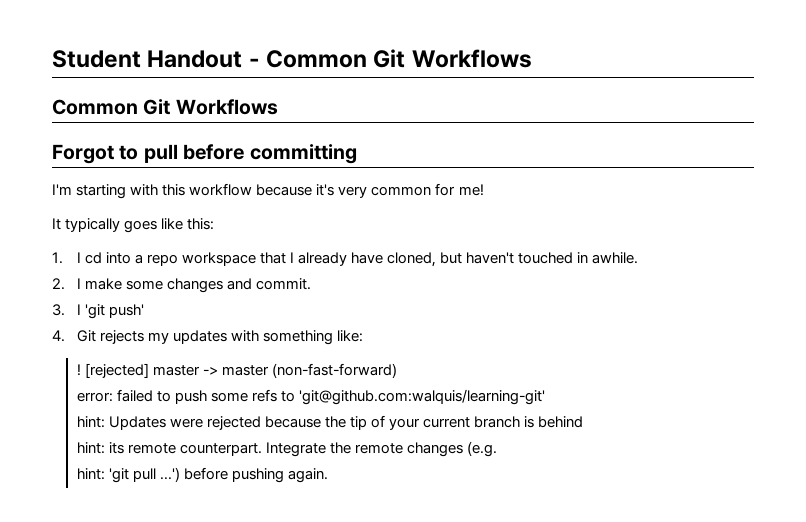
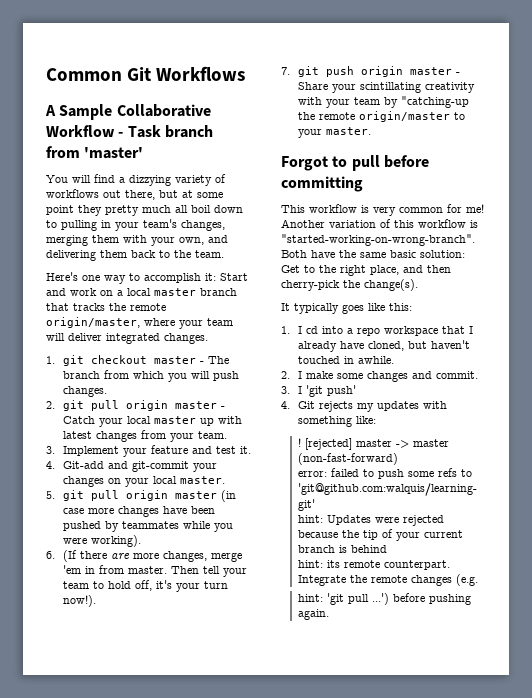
[52,49,532,68] [52,99,278,115] Student Handout - Common Git Workflows // Common Git Workflows -> [46,66,246,81] [45,104,211,120] [46,125,213,138] [46,146,144,159] [46,174,226,186] [46,189,223,200] [46,205,243,216] [46,219,225,231] [46,235,228,246] [46,250,224,261] [46,272,248,284] [46,288,237,296] [46,303,166,311] [46,317,233,329] [46,333,208,344] [46,355,229,366] [62,370,239,382] [62,386,107,397] [46,400,225,411] [62,416,242,427] [62,430,227,442] [46,445,251,457] [46,461,217,472] [62,476,225,487] [46,490,236,502] [62,506,215,517] [62,521,233,532] [62,535,141,547] [46,550,242,562] [62,565,247,577] [62,580,228,592] [62,595,96,607] [281,66,460,77] [297,82,475,93] [297,96,469,108] [297,111,465,122] [297,127,371,138] Common Git Workflows // A Sample Collaborative Workflow - Task branch from 'master' // You will find a dizzying variety of workflows out there, but at some point they pretty much all boil down to pulling in your team's changes, merging them with your own, and delivering them back to the team. // Here's one way to accomplish it: Start and work on a local master branch that tracks the remote origin/master, where your team will deliver integrated changes. // 1. git checkout master - The branch from which you will push changes. // 2. git pull origin master - Catch your local master up with latest changes from your team. // 3. Implement your feature and test it. // 4. Git-add and git-commit your changes on your local master. // 5. git pull origin master (in case more changes have been pushed by teammates while you were working). // 6. (If there are more changes, merge 'em in from master. Then tell your team to hold off, it's your turn now!). // 7. git push origin master - Share your scintillating creativity with your team by "catching-up the remote origin/master to your master.
[52,183,484,199] I'm starting with this workflow because it's very common for me! -> [281,204,484,216] [281,219,478,228] [281,234,475,246] [281,250,465,258] [281,265,451,276] [281,279,418,291] This workflow is very common for me! Another variation of this workflow is "started-working-on-wrong-branch". Both have the same basic solution: Get to the right place, and then cherry-pick the change(s).

